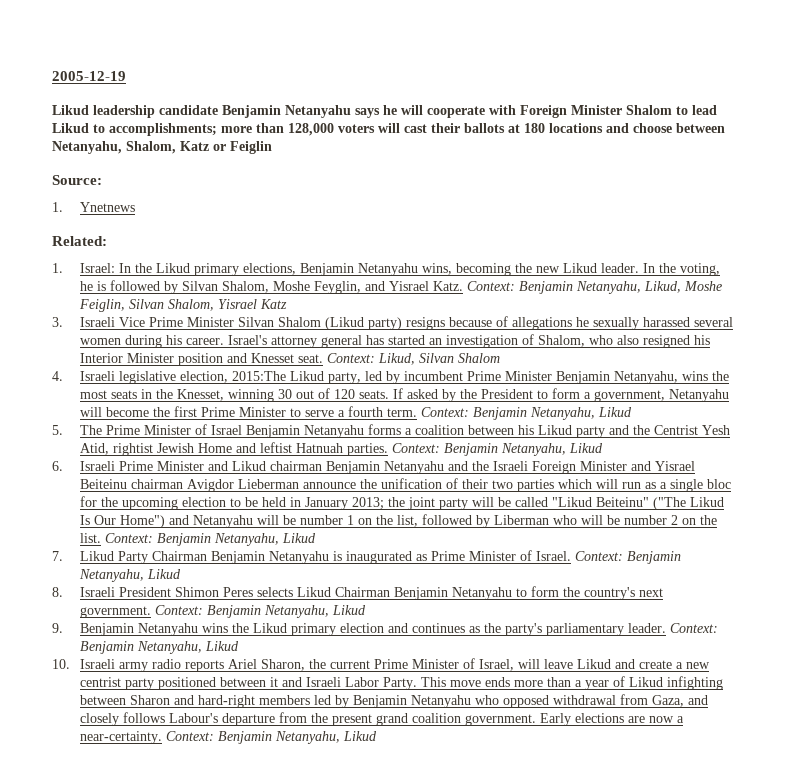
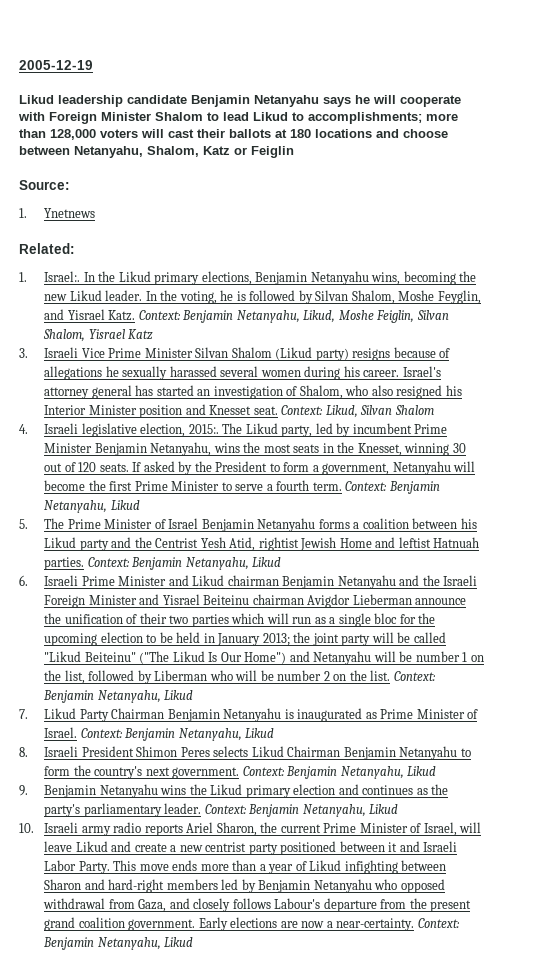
[79,263,115,273] Israel: -> [44,271,81,282] Israel:.
[231,371,286,381] 2015:The -> [188,423,243,434] 2015:. The

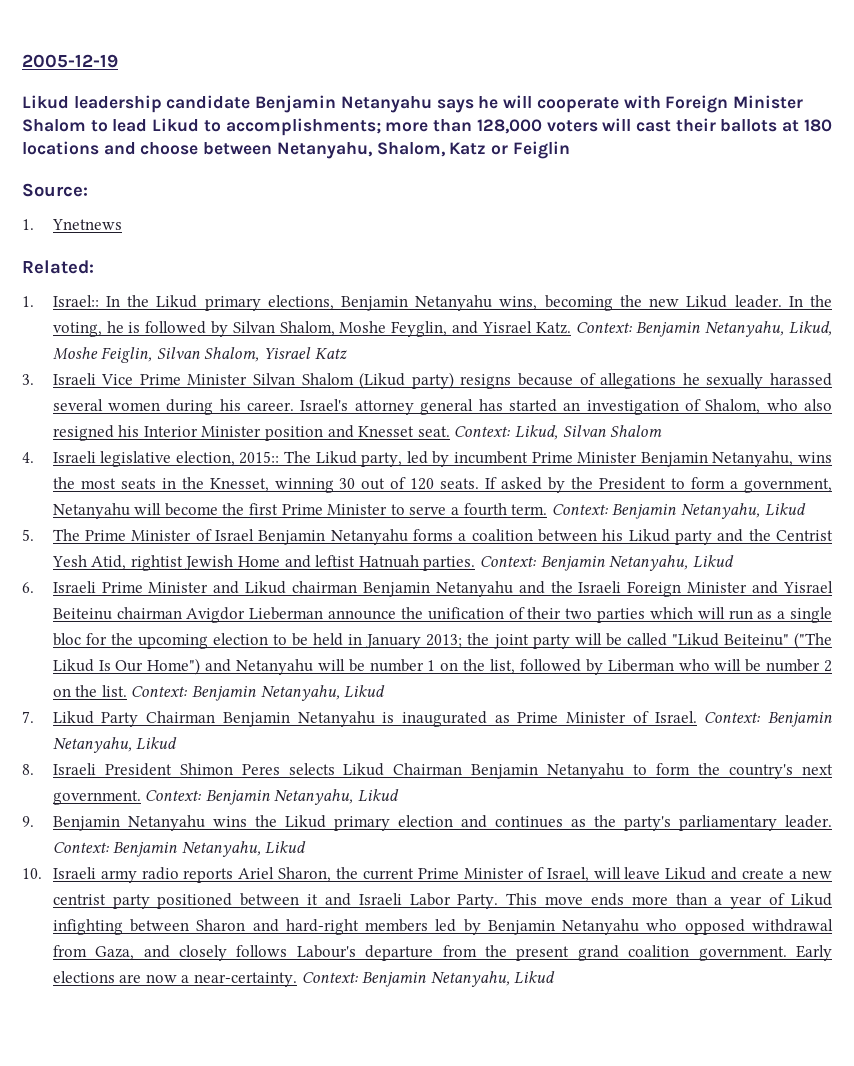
[44,271,81,282] Israel:. -> [52,295,99,307] Israel::
[188,424,219,434] 2015:. -> [239,451,280,464] 2015::

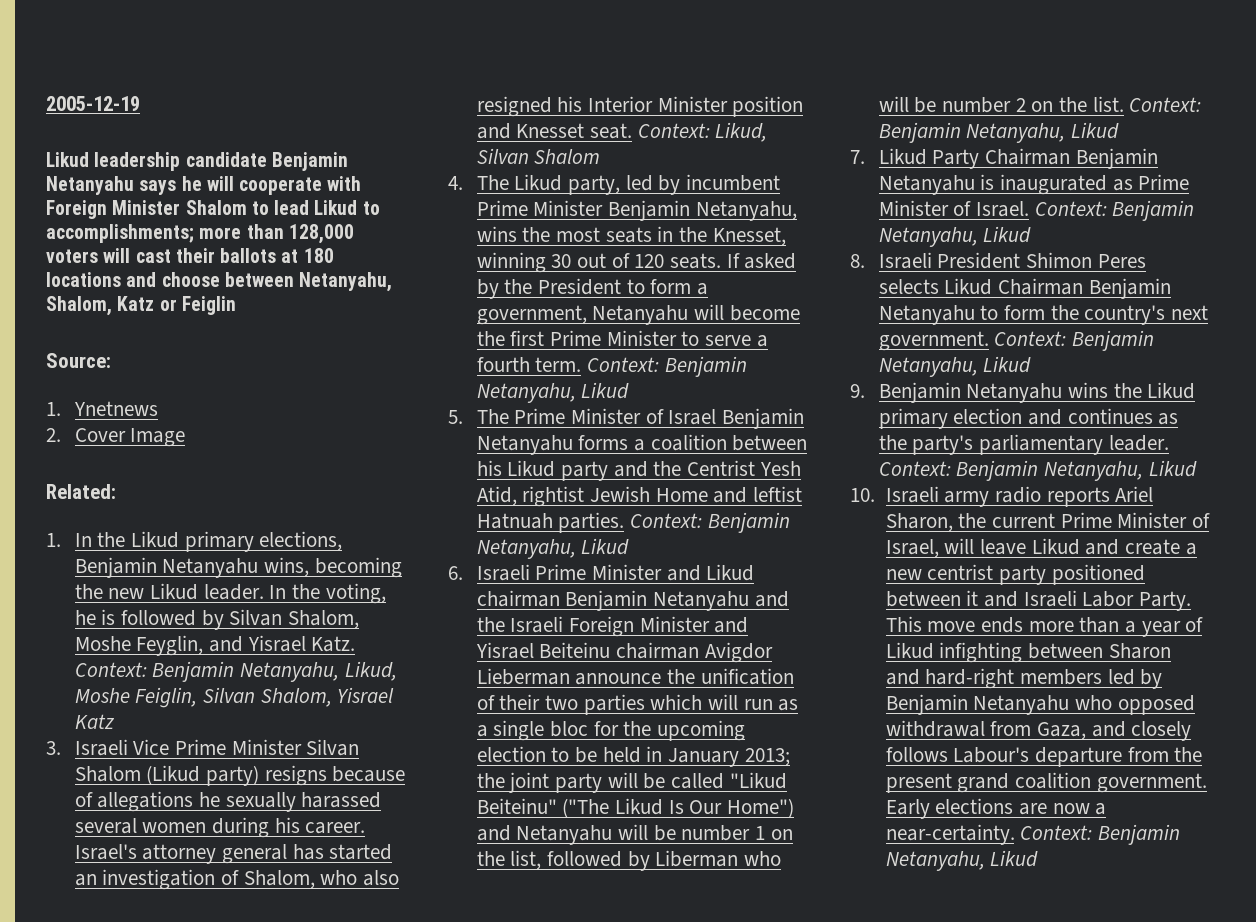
(122, 224) none -> [46,428,186,447] // 2. Cover Image
[52,295,99,307] Israel:: -> (61, 540) none
[52,451,280,467] Israeli legislative election, 2015:: -> (463, 183) none

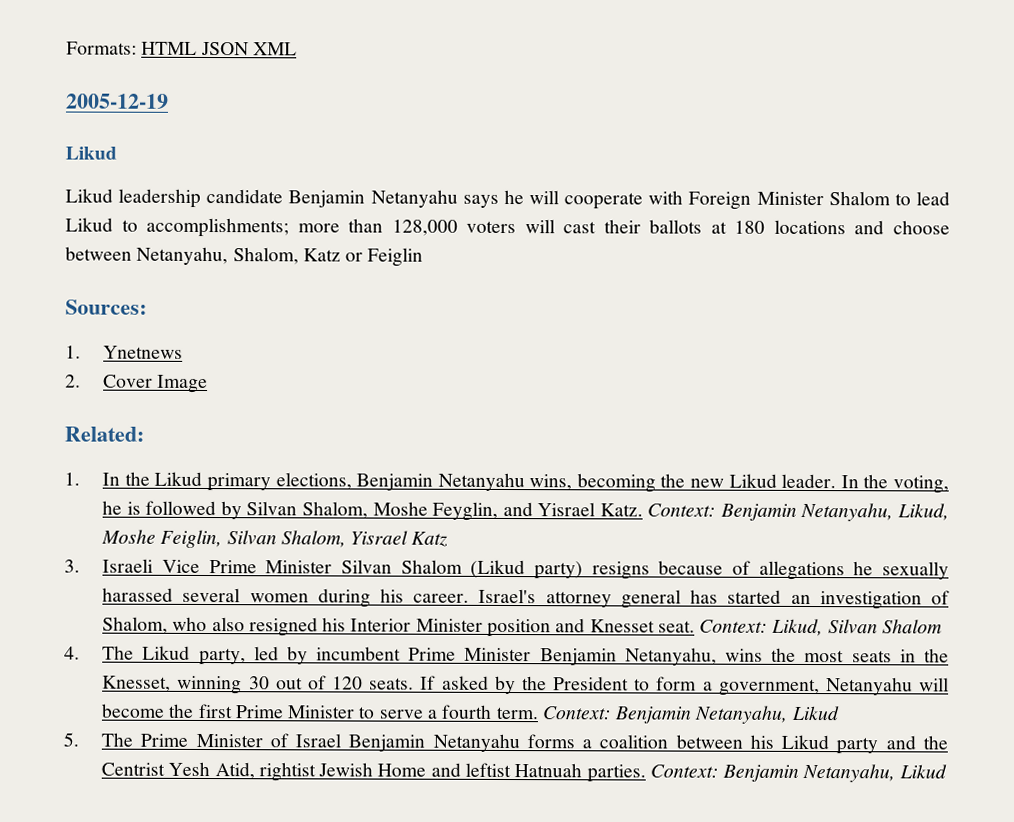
(46, 103) none -> [66,41,297,56] Formats: HTML JSON XML //
(89, 159) none -> [65,188,113,203] // Likud
[46,353,111,368] Source: -> [65,299,147,315] Sources:
[448,564,755,581] [476,590,789,611] [476,616,749,637] [475,642,773,663] [476,668,794,685] [476,694,799,715] [476,720,746,741] [476,746,790,767] [476,772,787,793] [476,798,795,818] [476,824,793,845] [476,850,782,871] [878,96,1202,113] [878,122,1120,143] [850,148,1158,169] [878,174,1190,195] [878,200,1195,221] [878,226,1032,247] [850,252,1146,269] [878,278,1171,299] [878,305,1209,325] [878,330,1155,351] [878,356,1032,377] [850,382,1196,403] [878,408,1179,429] [878,434,1169,455] [878,460,1197,481] [850,486,1154,507] [885,512,1210,532] [885,538,1197,558] [885,564,1145,585] [885,590,1191,611] [885,616,1204,637] [885,642,1171,663] [885,668,1163,689] [885,694,1195,715] [885,720,1192,741] [885,747,1203,767] [885,772,1207,793] [885,798,1107,819] [885,824,1180,845] [885,850,1039,871] // 6. Israeli Prime Minister and Likud chairman Benjamin Netanyahu and the Israeli Foreign Minister and Yisrael Beiteinu chairman Avigdor Lieberman announce the unification of their two parties which will run as a single bloc for the upcoming election to be held in January 2013; the joint party will be called "Likud Beiteinu" ("The Likud Is Our Home") and Netanyahu will be number 1 on the list, followed by Liberman who will be number 2 on the list. Context: Benjamin Netanyahu, Likud // 7. Likud Party Chairman Benjamin Netanyahu is inaugurated as Prime Minister of Israel. Context: Benjamin Netanyahu, Likud // 8. Israeli President Shimon Peres selects Likud Chairman Benjamin Netanyahu to form the country's next government. Context: Benjamin Netanyahu, Likud // 9. Benjamin Netanyahu wins the Likud primary election and continues as the party's parliamentary leader. Context: Benjamin Netanyahu, Likud // 10. Israeli army radio reports Ariel Sharon, the current Prime Minister of Israel, will leave Likud and create a new centrist party positioned between it and Israeli Labor Party. This move ends more than a year of Likud infighting between Sharon and hard-right members led by Benjamin Netanyahu who opposed withdrawal from Gaza, and closely follows Labour's departure from the present grand coalition government. Early elections are now a near-certainty. Context: Benjamin Netanyahu, Likud -> (947, 771) none

